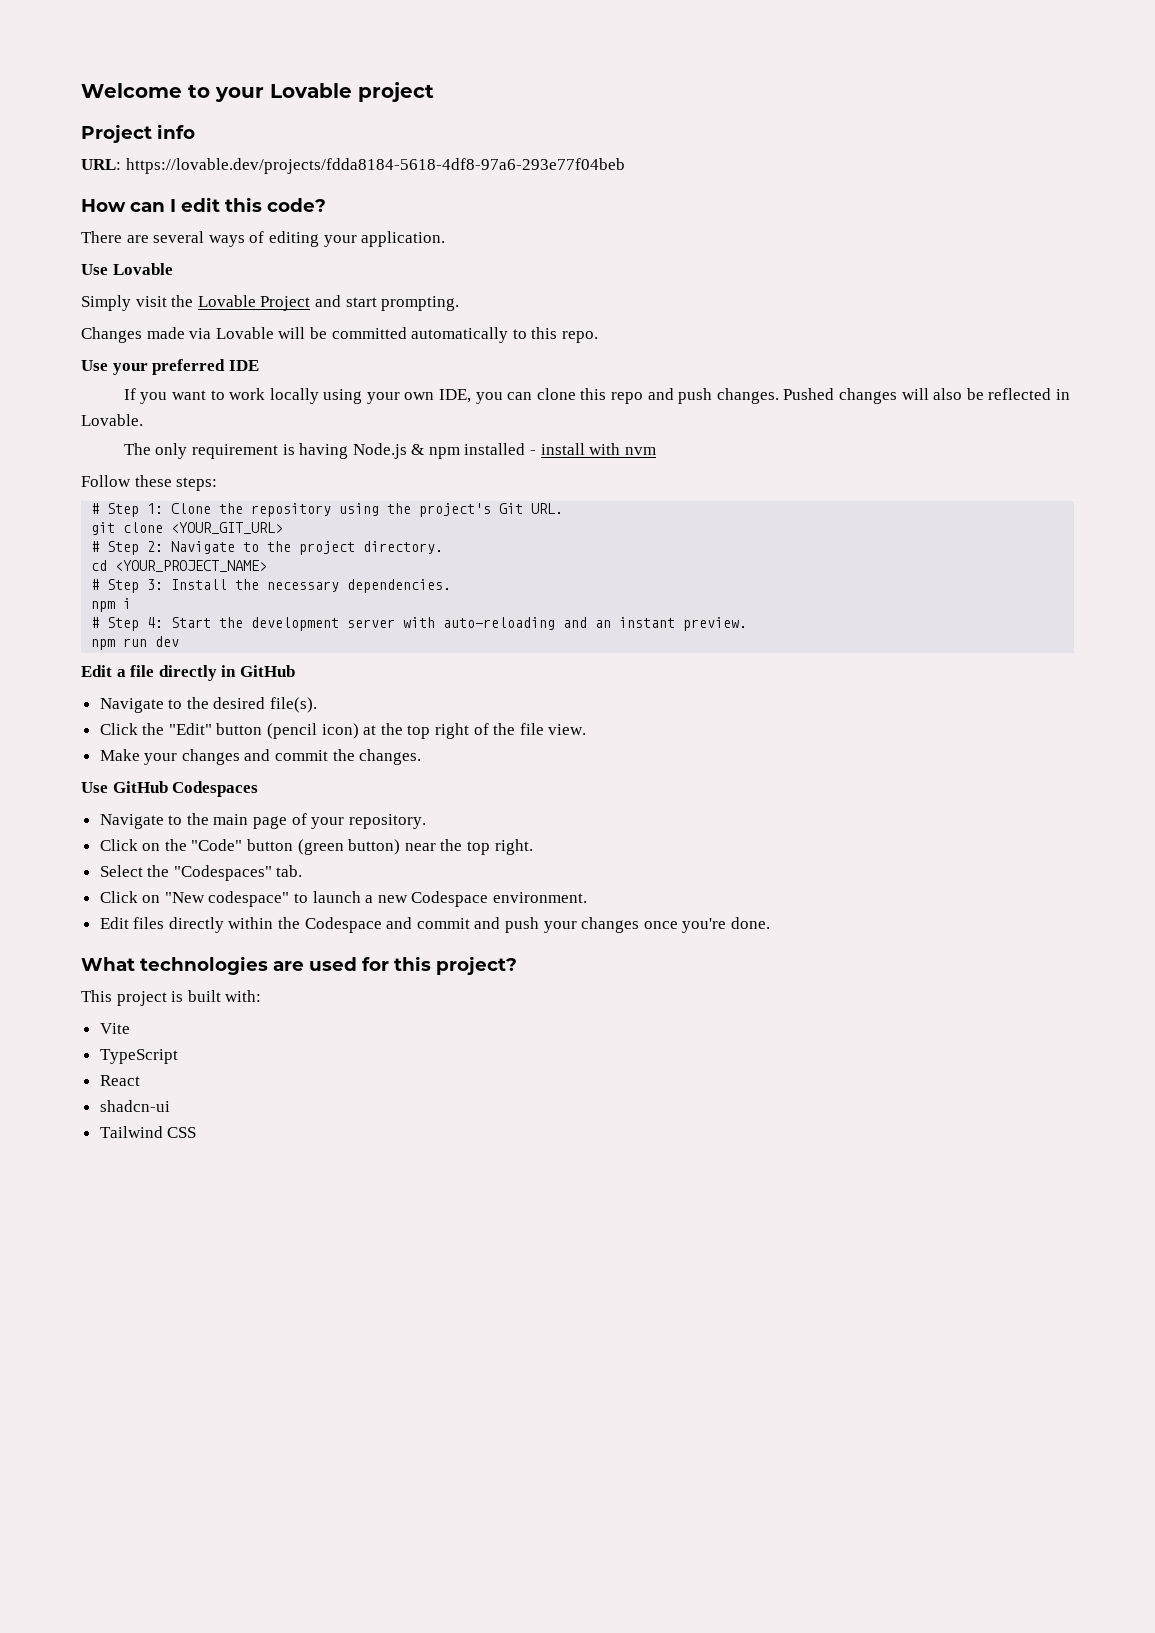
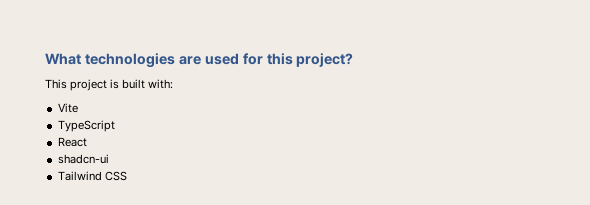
[81,82,434,102] [81,124,195,143] [81,158,625,174] [81,197,326,212] [81,231,446,247] [81,263,173,275] [81,295,460,311] [81,327,598,343] [81,359,259,375] [123,388,1070,404] [81,414,143,426] [123,443,656,459] [81,475,218,491] [91,503,564,517] [91,522,284,535] [91,541,444,555] [91,560,268,572] [91,579,452,593] [91,598,132,612] [91,617,748,631] [91,636,180,650] [81,665,295,681] [99,697,318,713] [99,723,587,739] [99,749,422,765] [81,781,259,797] [99,813,426,829] [99,839,533,855] [99,865,303,881] [99,891,588,907] [99,917,770,933] Welcome to your Lovable project // Project info // URL: https://lovable.dev/projects/fdda8184-5618-4df8-97a6-293e77f04beb // How can I edit this code? // There are several ways of editing your application. // Use Lovable // Simply visit the Lovable Project and start prompting. // Changes made via Lovable will be committed automatically to this repo. // Use your preferred IDE // If you want to work locally using your own IDE, you can clone this repo and push changes. Pushed changes will also be reflected in Lovable. // The only requirement is having Node.js & npm installed - install with nvm // Follow these steps: // # Step 1: Clone the repository using the project's Git URL. // git clone <YOUR_GIT_URL> // # Step 2: Navigate to the project directory. // cd <YOUR_PROJECT_NAME> // # Step 3: Install the necessary dependencies. // npm i // # Step 4: Start the development server with auto-reloading and an instant preview. // npm run dev // Edit a file directly in GitHub // Navigate to the desired file(s). // Click the "Edit" button (pencil icon) at the top right of the file view. // Make your changes and commit the changes. // Use GitHub Codespaces // Navigate to the main page of your repository. // Click on the "Code" button (green button) near the top right. // Select the "Codespaces" tab. // Click on "New codespace" to launch a new Codespace environment. // Edit files directly within the Codespace and commit and push your changes once you're done. // -> (45, 59) none

